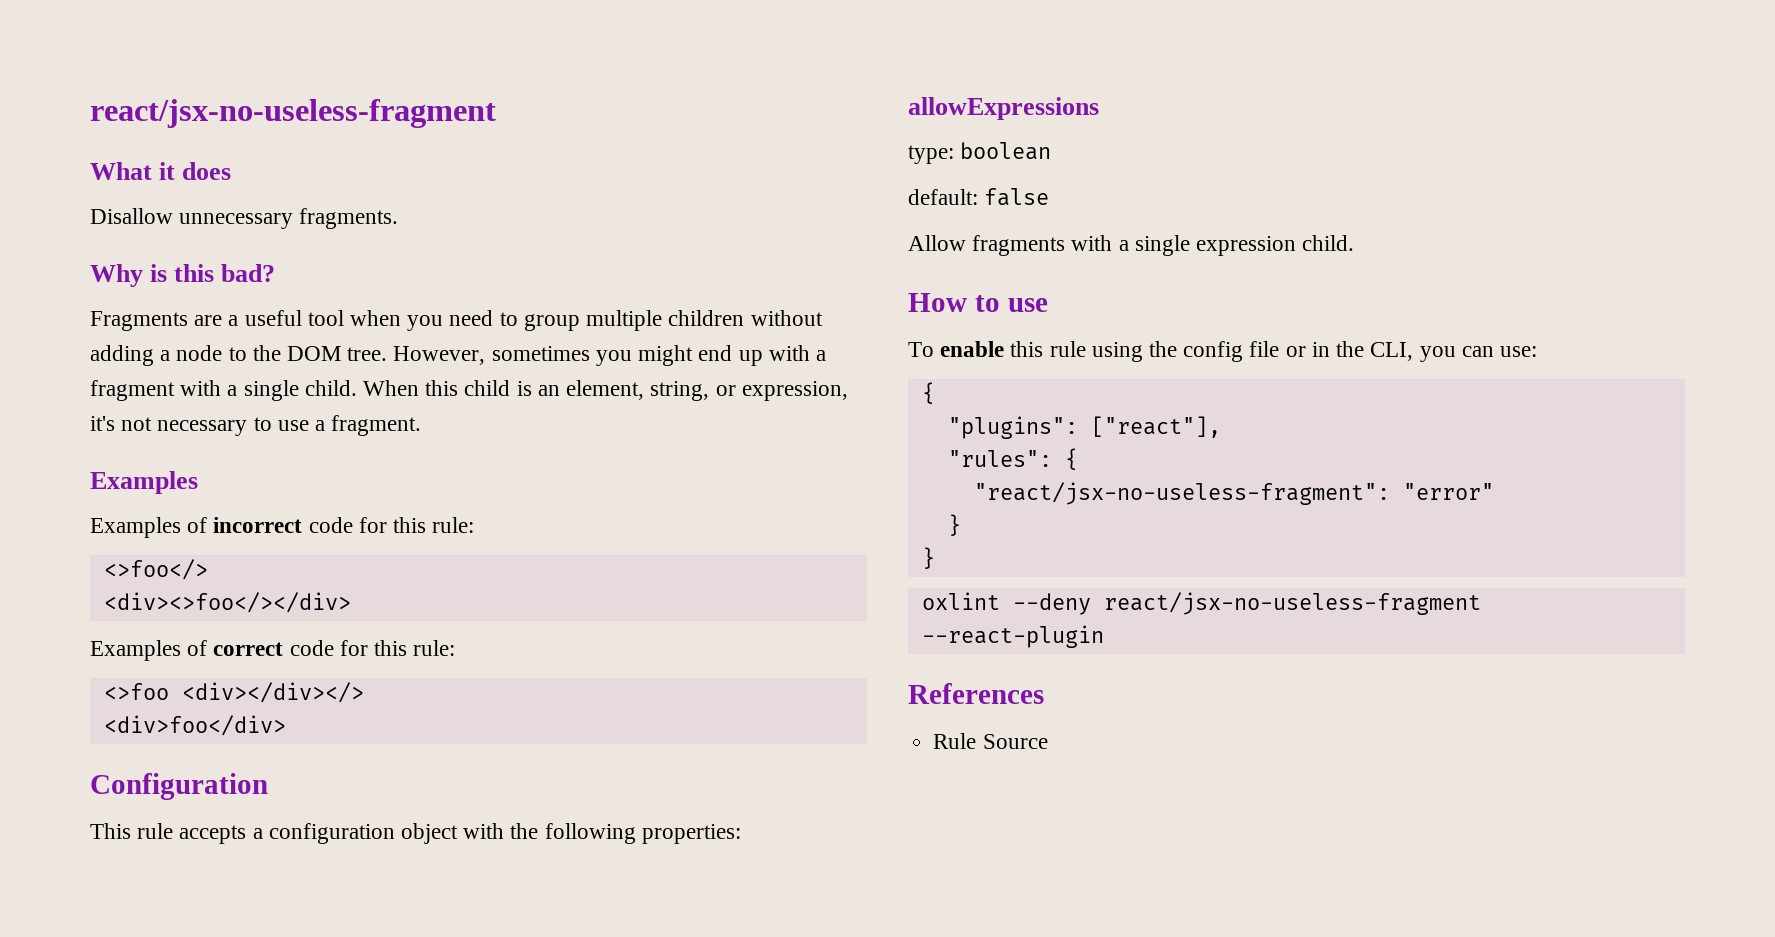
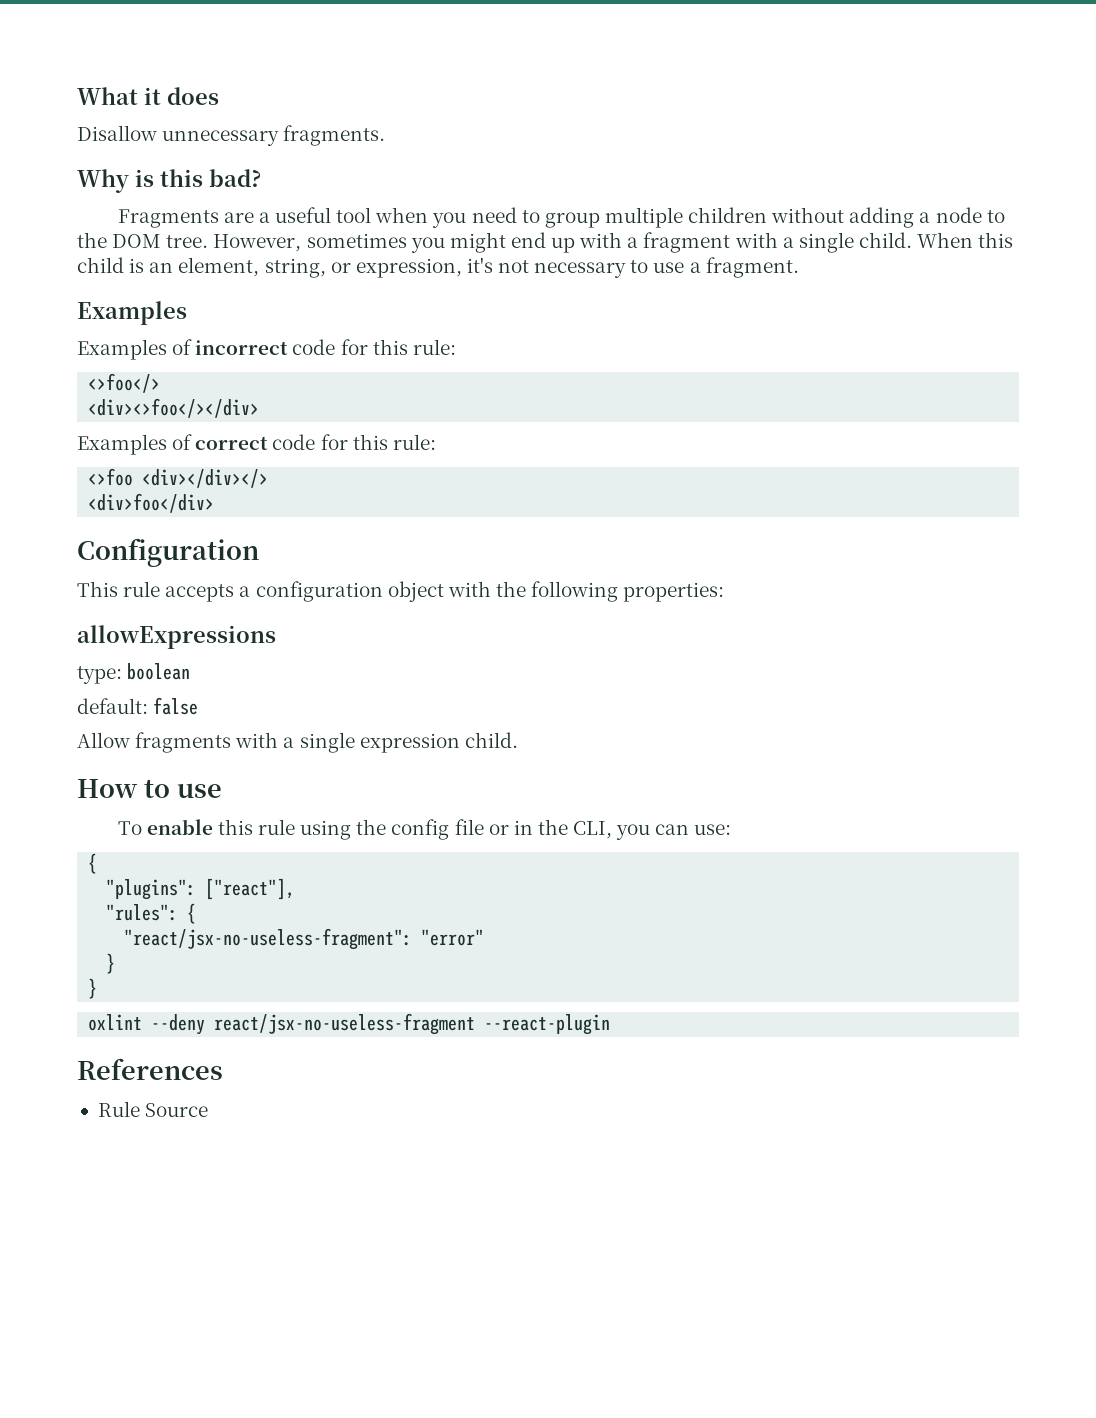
[90,99,496,128] react/jsx-no-useless-fragment // -> (77, 96) none

